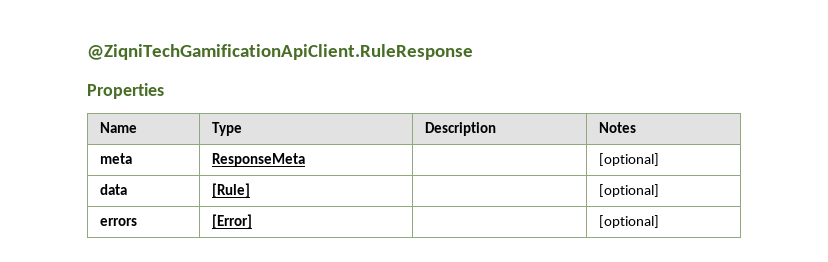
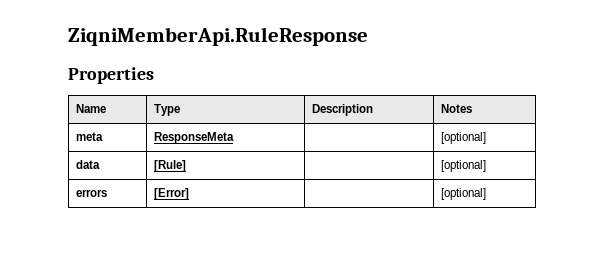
[87,44,473,60] @ZiqniTechGamificationApiClient.RuleResponse -> [68,27,368,46] ZiqniMemberApi.RuleResponse

